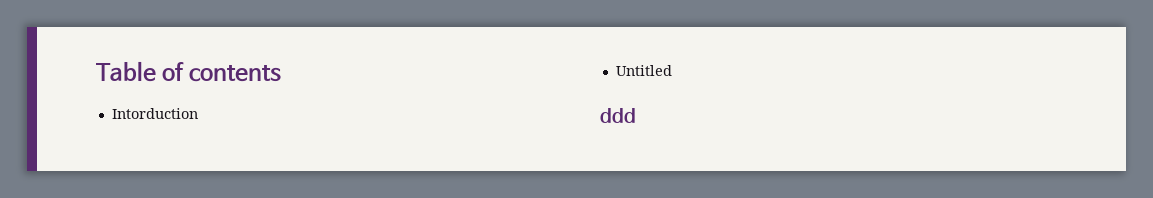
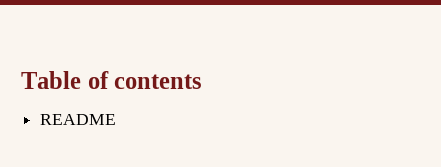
[111,108,198,119] [615,65,672,76] [600,108,636,123] Intorduction // Untitled // ddd -> [40,114,117,125] README

